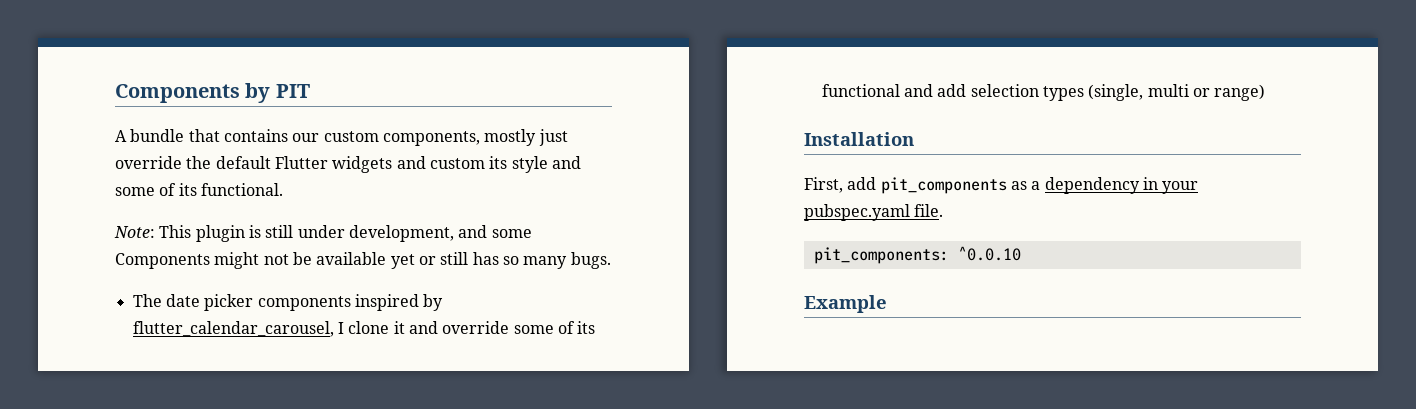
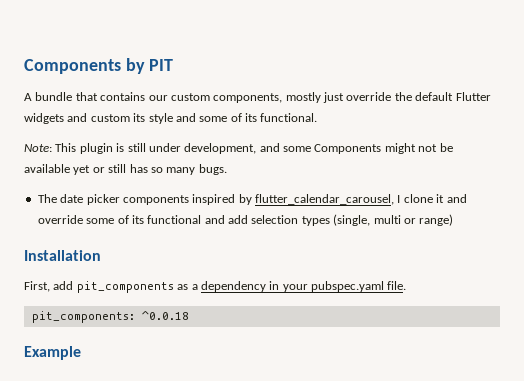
[957,246,1021,261] ^0.0.10 -> [141,311,189,320] ^0.0.18

